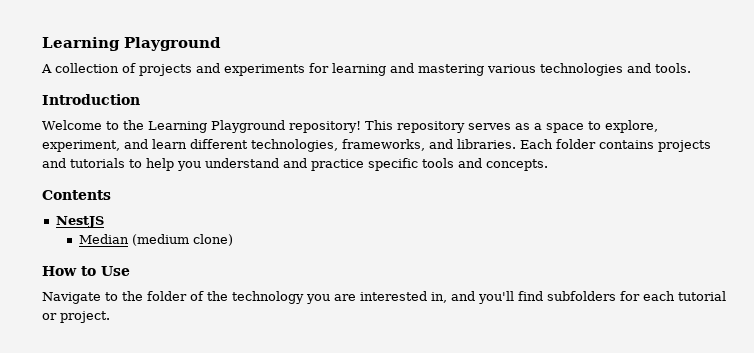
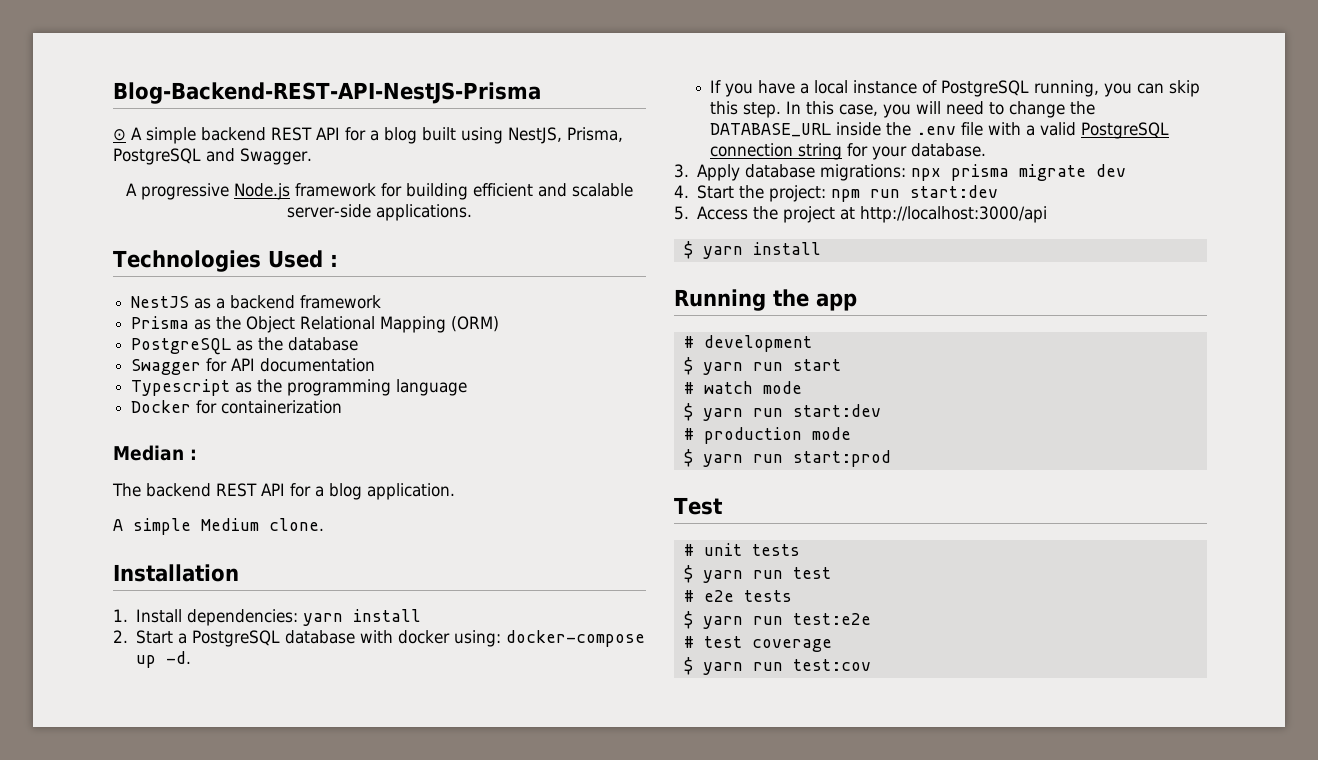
[42,37,221,51] [41,63,691,76] [42,94,140,105] [42,120,658,133] [42,139,711,152] [42,158,548,171] [42,190,111,200] [55,216,104,228] [78,234,233,246] [42,266,130,276] [42,291,726,304] [42,311,110,323] Learning Playground // A collection of projects and experiments for learning and mastering various technologies and tools. // Introduction // Welcome to the Learning Playground repository! This repository serves as a space to explore, experiment, and learn different technologies, frameworks, and libraries. Each folder contains projects and tutorials to help you understand and practice specific tools and concepts. // Contents // NestJS // Median (medium clone) // How to Use // Navigate to the folder of the technology you are interested in, and you'll find subfolders for each tutorial or project. -> [113,82,541,104] [113,127,623,144] [113,148,312,165] [126,183,633,200] [287,204,472,221] [113,250,338,272] [131,295,382,309] [131,316,500,333] [131,337,359,355] [131,358,376,375] [131,379,468,396] [131,400,343,414] [113,445,197,461] [112,483,455,500] [113,518,324,535] [113,564,239,582] [113,609,422,626] [113,630,646,647] [136,651,192,668] [710,80,1201,97] [710,101,1096,118] [710,122,1170,139] [710,143,987,160] [674,164,1127,181] [674,185,999,202] [674,206,1048,223] [683,241,821,259] [674,289,857,311] [683,335,812,352] [683,357,841,375] [683,381,802,394] [683,403,881,421] [683,427,851,444] [683,449,891,467] [674,497,723,515] [683,543,800,556] [683,565,831,583] [683,590,792,602] [683,611,871,629] [683,636,832,652] [683,657,871,675] Blog-Backend-REST-API-NestJS-Prisma // ⊙ A simple backend REST API for a blog built using NestJS, Prisma, PostgreSQL and Swagger. // A progressive Node.js framework for building efficient and scalable server-side applications. // Technologies Used : // NestJS as a backend framework // Prisma as the Object Relational Mapping (ORM) // PostgreSQL as the database // Swagger for API documentation // Typescript as the programming language // Docker for containerization // Median : // The backend REST API for a blog application. // A simple Medium clone. // Installation // 1. Install dependencies: yarn install // 2. Start a PostgreSQL database with docker using: docker-compose up -d. // If you have a local instance of PostgreSQL running, you can skip this step. In this case, you will need to change the DATABASE_URL inside the .env file with a valid PostgreSQL connection string for your database. // 3. Apply database migrations: npx prisma migrate dev // 4. Start the project: npm run start:dev // 5. Access the project at http://localhost:3000/api // $ yarn install // Running the app // # development // $ yarn run start // # watch mode // $ yarn run start:dev // # production mode // $ yarn run start:prod // Test // # unit tests // $ yarn run test // # e2e tests // $ yarn run test:e2e // # test coverage // $ yarn run test:cov

